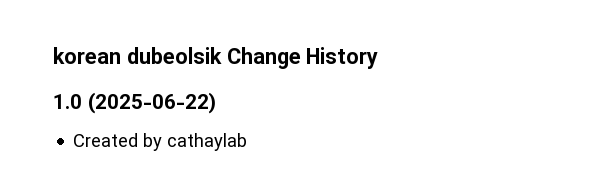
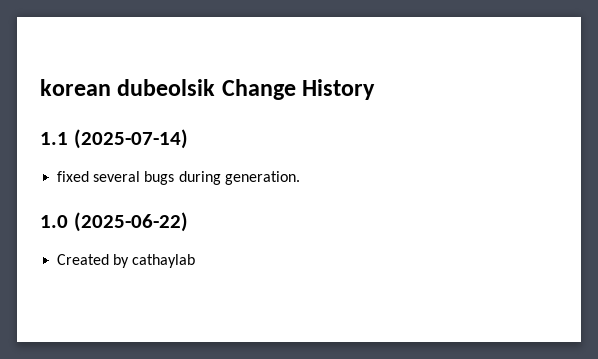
(379, 58) none -> [40,129,188,149] [57,171,300,185] // 1.1 (2025-07-14) // fixed several bugs during generation.

